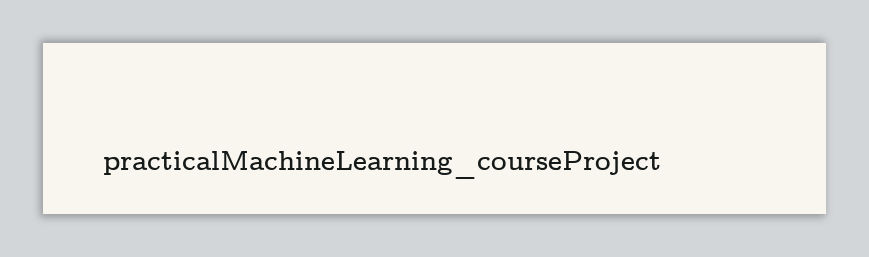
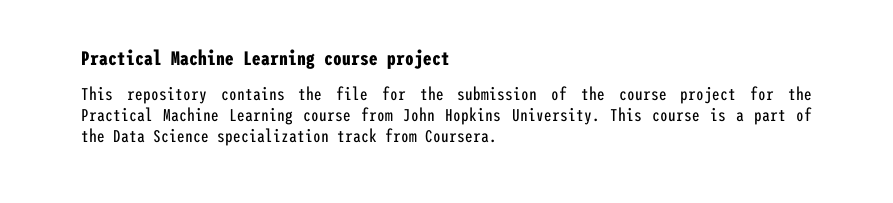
[103,151,661,179] practicalMachineLearning_courseProject -> [81,49,450,69] [81,86,812,104] [81,107,813,125] [81,128,497,146] Practical Machine Learning course project // This repository contains the file for the submission of the course project for the Practical Machine Learning course from John Hopkins University. This course is a part of the Data Science specialization track from Coursera.

